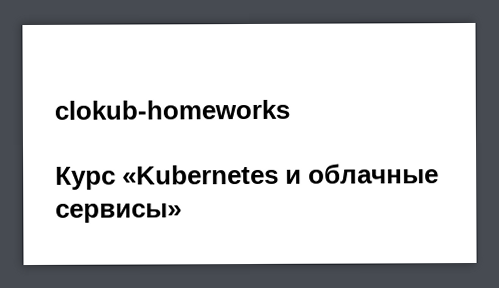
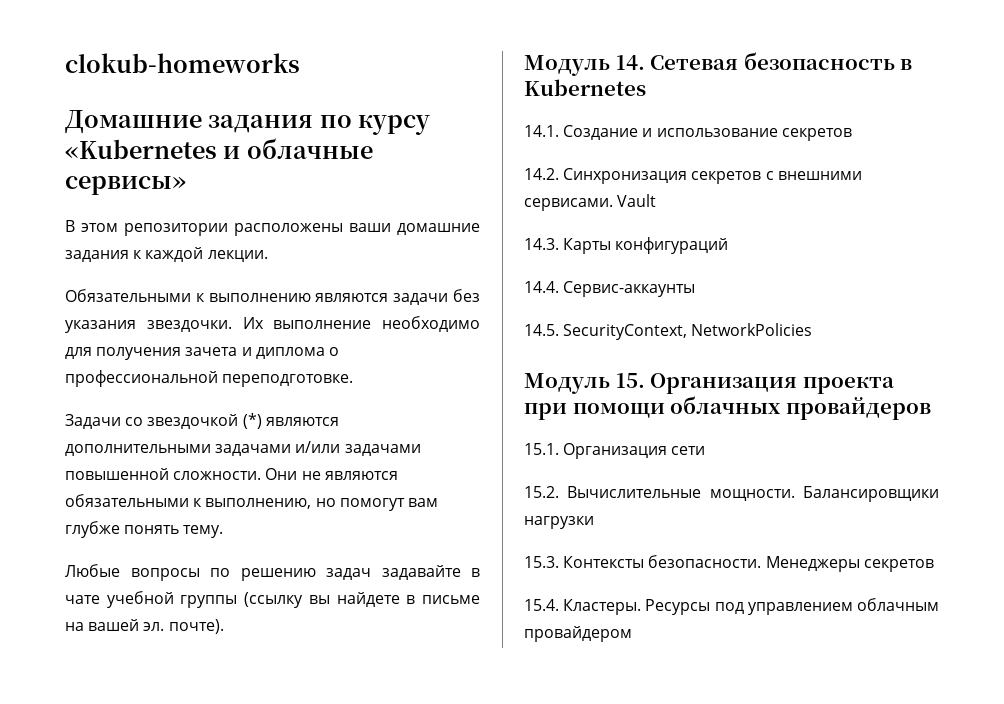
[55,166,116,190] Курс -> [65,110,431,135] Домашние задания по курсу
(182, 213) none -> [65,220,480,236] [65,247,268,262] [65,289,481,305] [65,316,480,333] [65,347,339,360] [65,370,354,387] [65,413,339,429] [65,441,421,456] [65,468,398,480] [65,494,438,511] [65,521,224,538] [65,564,480,581] [65,591,481,608] [65,619,224,634] [524,52,913,76] [524,79,646,96] [524,125,852,141] [524,168,862,184] [524,194,657,211] [524,237,729,254] [524,281,696,297] [524,323,813,340] [524,373,894,394] [524,396,931,420] [524,443,706,459] [524,486,939,502] [524,516,594,529] [524,555,934,572] [524,598,939,615] [524,626,632,642] // В этом репозитории расположены ваши домашние задания к каждой лекции. // Обязательными к выполнению являются задачи без указания звездочки. Их выполнение необходимо для получения зачета и диплома о профессиональной переподготовке. // Задачи со звездочкой (*) являются дополнительными задачами и/или задачами повышенной сложности. Они не являются обязательными к выполнению, но помогут вам глубже понять тему. // Любые вопросы по решению задач задавайте в чате учебной группы (ссылку вы найдете в письме на вашей эл. почте). // Модуль 14. Сетевая безопасность в Kubernetes // 14.1. Создание и использование секретов // 14.2. Синхронизация секретов с внешними сервисами. Vault // 14.3. Карты конфигураций // 14.4. Сервис-аккаунты // 14.5. SecurityContext, NetworkPolicies // Модуль 15. Организация проекта при помощи облачных провайдеров // 15.1. Организация сети // 15.2. Вычислительные мощности. Балансировщики нагрузки // 15.3. Контексты безопасности. Менеджеры секретов // 15.4. Кластеры. Ресурсы под управлением облачным провайдером

